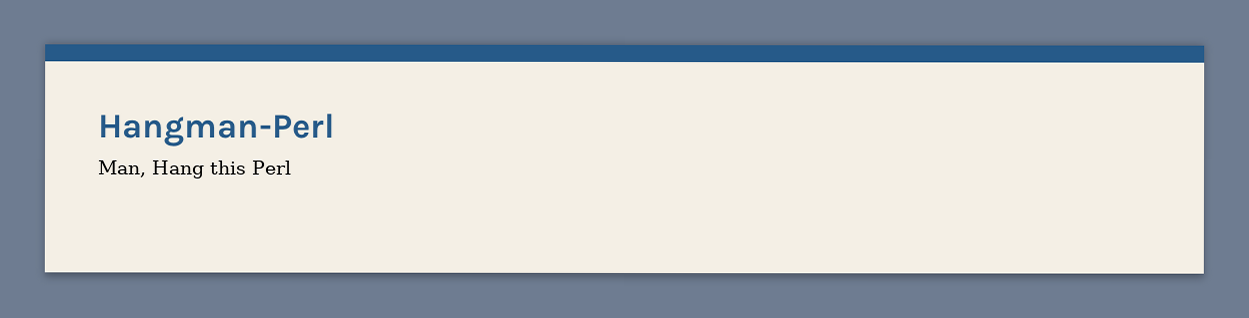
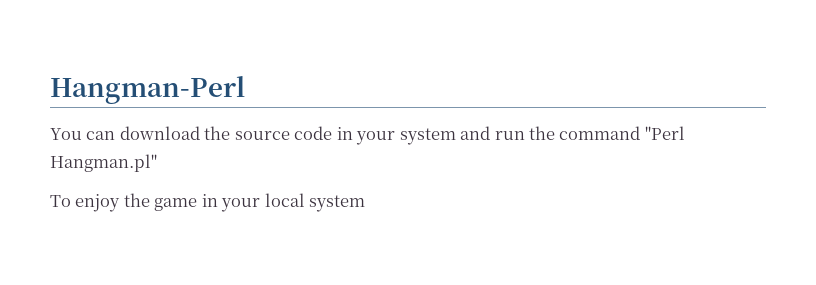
[97,160,291,179] Man, Hang this Perl -> [50,126,685,145] [50,154,157,172] [50,193,366,212] You can download the source code in your system and run the command "Perl Hangman.pl" // To enjoy the game in your local system

